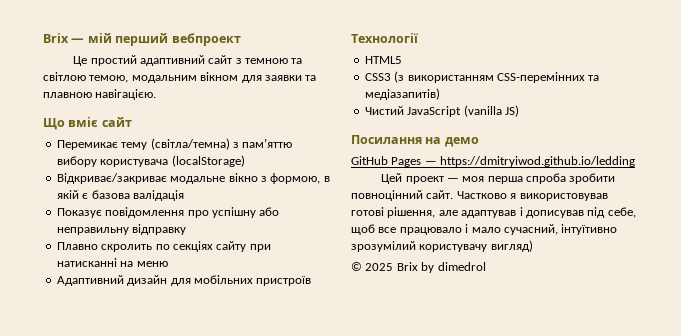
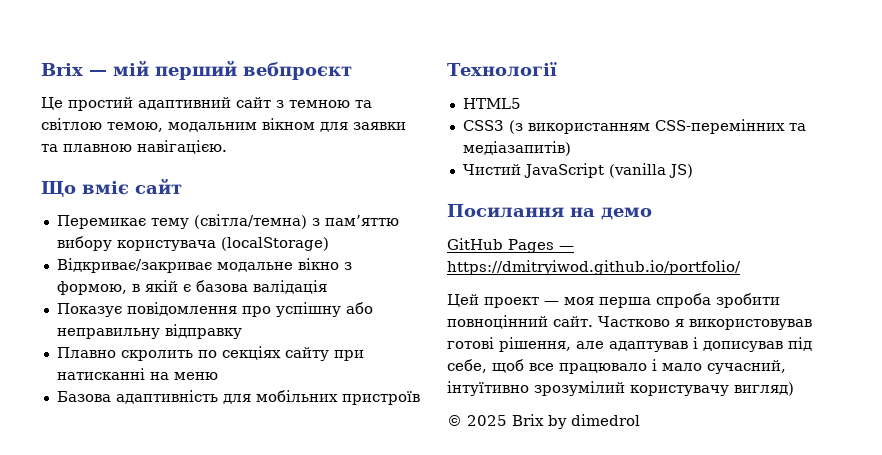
[171,33,241,46] вебпроект -> [243,62,352,80] вебпроєкт
[56,275,168,286] Адаптивний дизайн -> [56,390,218,404] Базова адаптивність
[440,156,636,167] https://dmitryiwod.github.io/ledding -> [447,260,741,275] https://dmitryiwod.github.io/portfolio/

